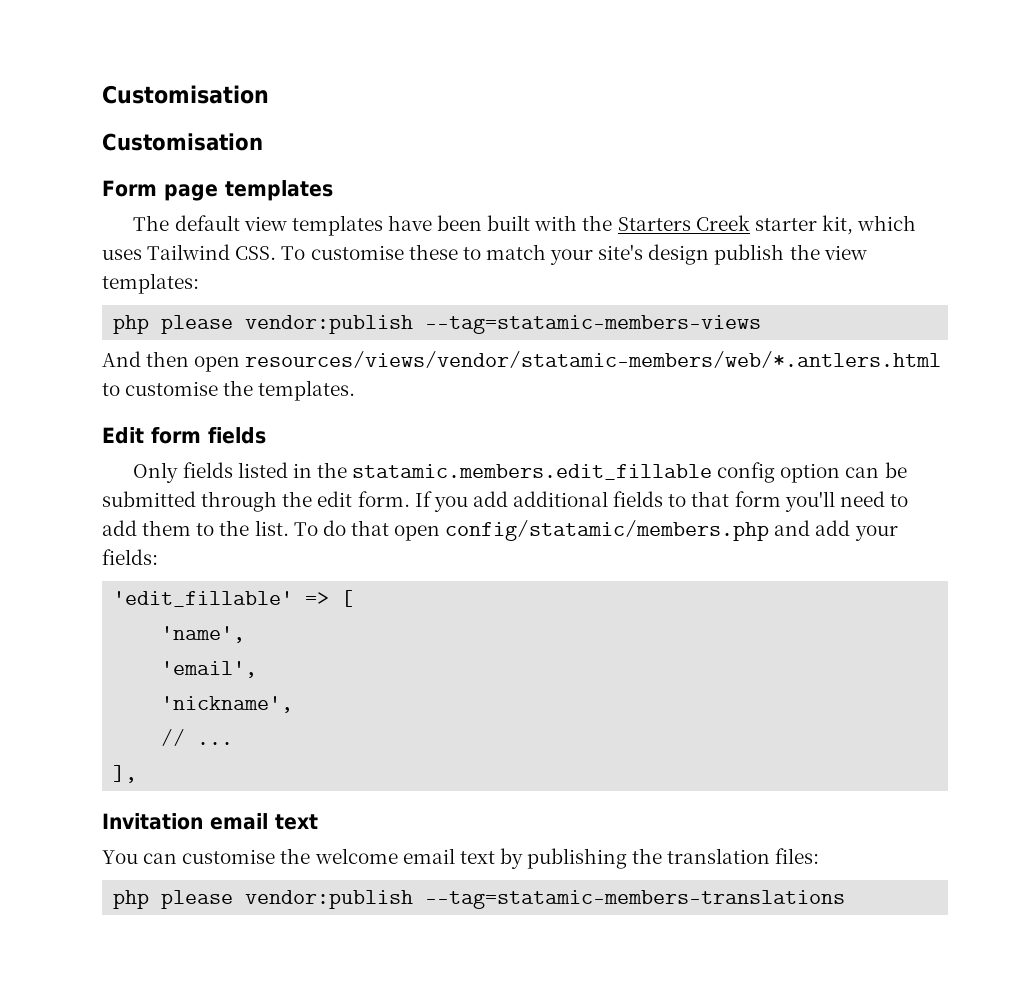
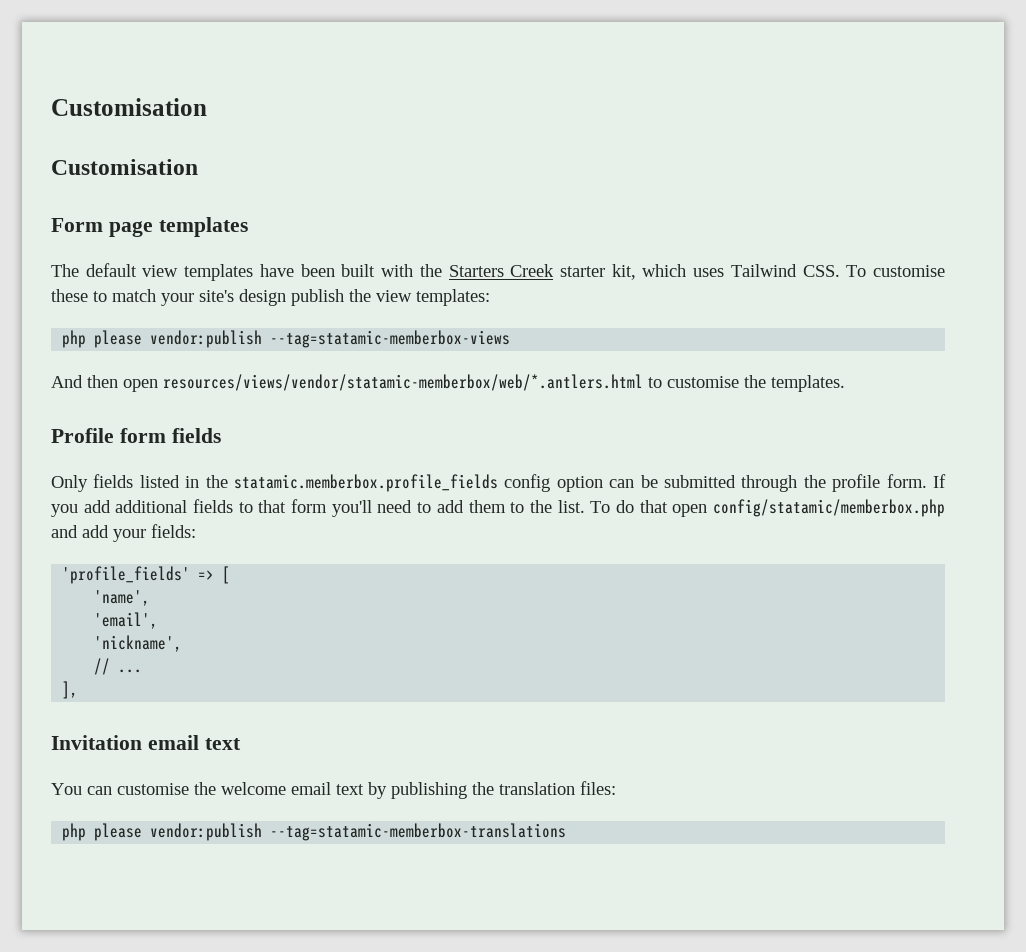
[425,315,762,334] --tag=statamic-members-views -> [270,330,511,348] --tag=statamic-memberbox-views
[245,351,942,368] resources/views/vendor/statamic-members/web/*.antlers.html -> [163,374,643,391] resources/views/vendor/statamic-memberbox/web/*.antlers.html
[102,427,144,444] Edit -> [51,428,114,443] Profile
[352,464,713,480] statamic.members.edit_fillable -> [234,474,498,492] statamic.memberbox.profile_fields
[317,491,353,507] edit -> [832,474,881,492] profile
[445,520,770,541] config/statamic/members.php -> [713,499,946,517] config/statamic/memberbox.php
[113,591,294,607] 'edit_fillable' -> [62,566,191,584] 'profile_fields'
[425,890,846,909] --tag=statamic-members-translations -> [270,823,567,841] --tag=statamic-memberbox-translations

